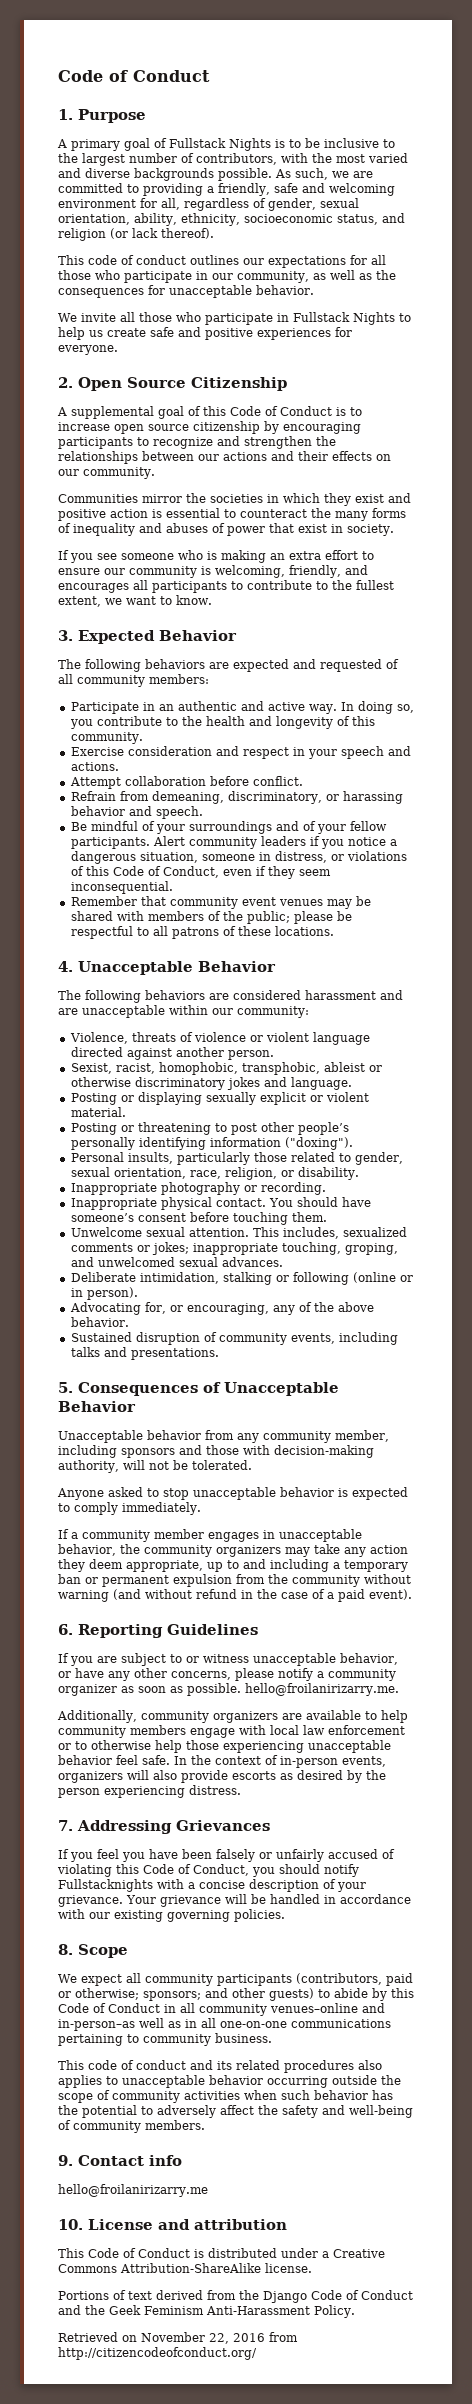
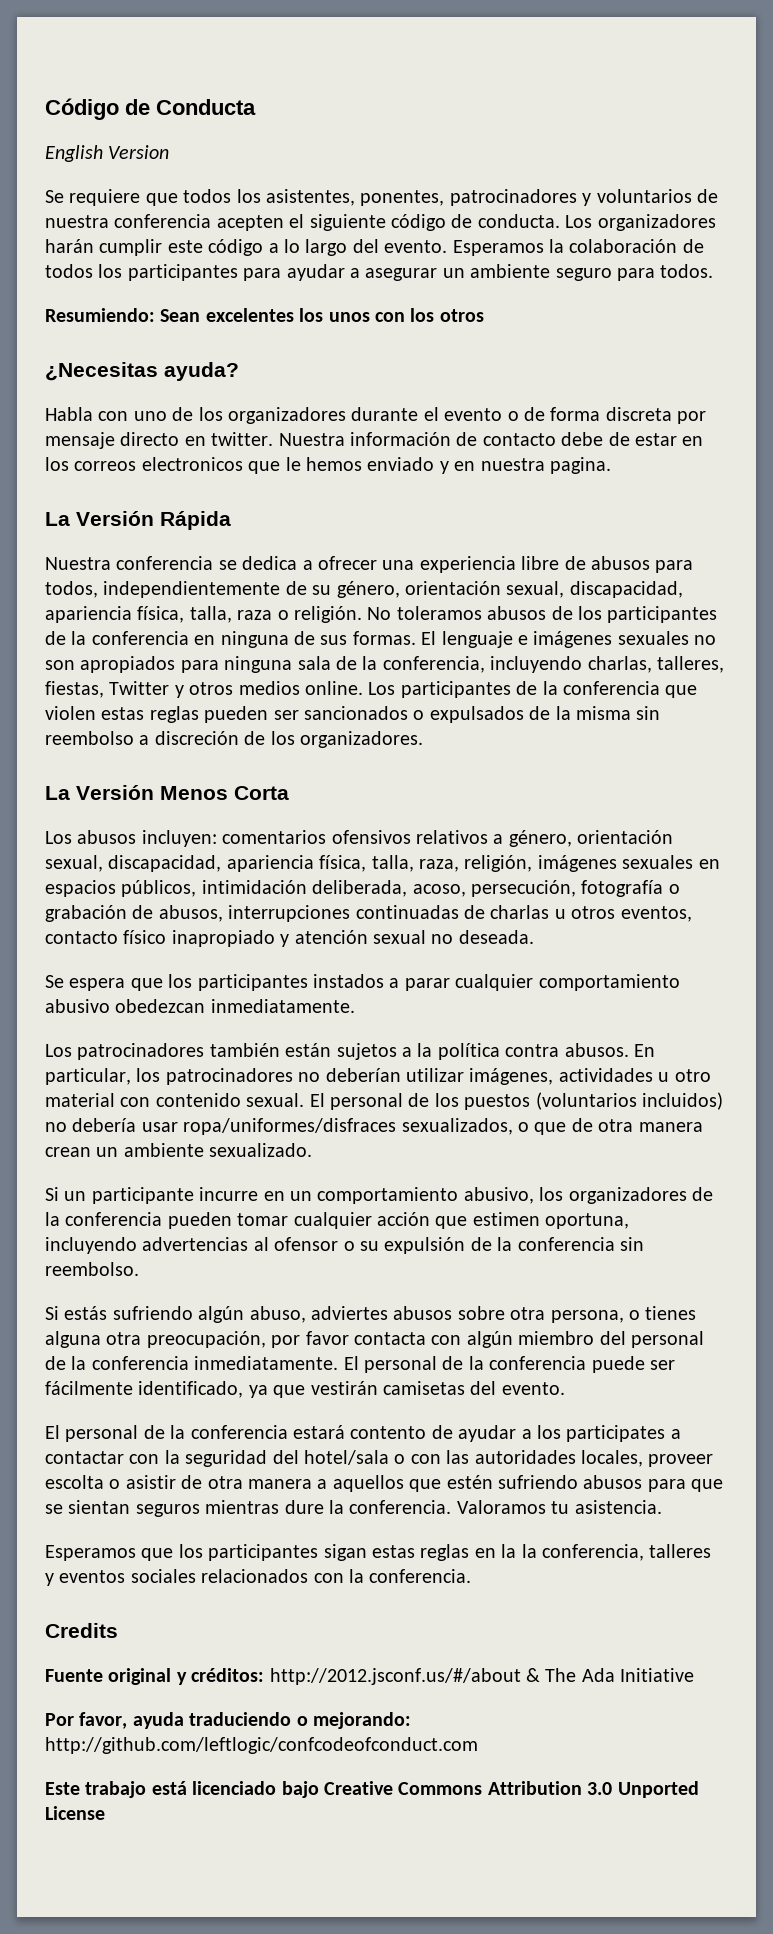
[58,70,210,82] [58,109,146,123] [57,138,395,151] [58,153,408,166] [58,168,373,181] [58,183,395,196] [58,198,359,211] [58,213,405,226] [58,228,214,241] [58,255,386,268] [58,270,396,283] [58,285,314,298] [58,312,411,325] [58,327,352,340] [58,345,118,355] [58,377,287,391] [57,406,362,419] [58,421,361,434] [58,436,336,449] [58,451,391,464] [58,467,155,479] [58,493,411,506] [58,508,406,521] [58,523,394,536] [58,550,374,563] [58,565,368,578] [58,580,394,593] [58,595,212,607] [58,630,237,644] [58,659,399,672] [58,674,209,687] [70,701,414,714] [69,716,375,729] [70,732,143,744] [70,746,411,759] [70,762,119,771] [69,776,303,789] [70,791,403,804] [70,806,203,819] [70,821,387,834] [70,836,397,849] [70,851,407,864] [70,866,331,879] [70,881,173,894] [70,896,371,909] [70,911,352,924] [70,926,334,939] [58,961,276,975] [58,990,403,1003] [58,1005,309,1018] [69,1032,370,1045] [70,1047,274,1060] [70,1062,382,1075] [70,1077,352,1090] [70,1092,369,1105] [70,1107,126,1117] [70,1122,349,1135] [70,1137,353,1150] [70,1152,403,1165] [70,1167,359,1180] [70,1182,326,1195] [70,1197,371,1210] [70,1212,327,1225] [70,1227,407,1239] [70,1242,398,1255] [70,1257,283,1267] [70,1272,413,1285] [70,1287,138,1300] [69,1302,374,1315] [70,1317,129,1327] [70,1332,398,1345] [70,1347,219,1360] [58,1382,339,1396] [58,1401,136,1412] [58,1430,389,1443] [58,1445,374,1458] [58,1460,252,1473] [57,1487,408,1500] [58,1502,201,1515] [58,1529,362,1542] [58,1544,408,1557] [58,1559,408,1572] [58,1574,411,1587] [58,1589,412,1602] [58,1624,258,1638] [58,1653,398,1666] [58,1668,396,1681] [58,1683,399,1696] [57,1710,408,1723] [58,1725,405,1738] [58,1740,391,1753] [58,1755,386,1768] [58,1770,386,1783] [58,1785,241,1798] [58,1820,270,1834] [58,1849,395,1862] [57,1864,359,1877] [58,1879,366,1892] [58,1894,411,1907] [58,1909,285,1922] [58,1944,128,1958] [58,1973,413,1986] [58,1988,414,2001] [58,2003,385,2016] [58,2018,391,2031] [58,2033,272,2046] [58,2060,382,2073] [58,2075,401,2088] [58,2090,393,2103] [58,2105,413,2118] [58,2120,205,2133] [58,2155,182,2166] [58,2184,208,2197] [58,2219,287,2230] [58,2248,385,2258] [58,2263,312,2273] [58,2290,413,2303] [58,2305,355,2318] [58,2332,298,2344] [58,2347,257,2360] Code of Conduct // 1. Purpose // A primary goal of Fullstack Nights is to be inclusive to the largest number of contributors, with the most varied and diverse backgrounds possible. As such, we are committed to providing a friendly, safe and welcoming environment for all, regardless of gender, sexual orientation, ability, ethnicity, socioeconomic status, and religion (or lack thereof). // This code of conduct outlines our expectations for all those who participate in our community, as well as the consequences for unacceptable behavior. // We invite all those who participate in Fullstack Nights to help us create safe and positive experiences for everyone. // 2. Open Source Citizenship // A supplemental goal of this Code of Conduct is to increase open source citizenship by encouraging participants to recognize and strengthen the relationships between our actions and their effects on our community. // Communities mirror the societies in which they exist and positive action is essential to counteract the many forms of inequality and abuses of power that exist in society. // If you see someone who is making an extra effort to ensure our community is welcoming, friendly, and encourages all participants to contribute to the fullest extent, we want to know. // 3. Expected Behavior // The following behaviors are expected and requested of all community members: // Participate in an authentic and active way. In doing so, you contribute to the health and longevity of this community. // Exercise consideration and respect in your speech and actions. // Attempt collaboration before conflict. // Refrain from demeaning, discriminatory, or harassing behavior and speech. // Be mindful of your surroundings and of your fellow participants. Alert community leaders if you notice a dangerous situation, someone in distress, or violations of this Code of Conduct, even if they seem inconsequential. // Remember that community event venues may be shared with members of the public; please be respectful to all patrons of these locations. // 4. Unacceptable Behavior // The following behaviors are considered harassment and are unacceptable within our community: // Violence, threats of violence or violent language directed against another person. // Sexist, racist, homophobic, transphobic, ableist or otherwise discriminatory jokes and language. // Posting or displaying sexually explicit or violent material. // Posting or threatening to post other people’s personally identifying information ("doxing"). // Personal insults, particularly those related to gender, sexual orientation, race, religion, or disability. // Inappropriate photography or recording. // Inappropriate physical contact. You should have someone’s consent before touching them. // Unwelcome sexual attention. This includes, sexualized comments or jokes; inappropriate touching, groping, and unwelcomed sexual advances. // Deliberate intimidation, stalking or following (online or in person). // Advocating for, or encouraging, any of the above behavior. // Sustained disruption of community events, including talks and presentations. // 5. Consequences of Unacceptable Behavior // Unacceptable behavior from any community member, including sponsors and those with decision-making authority, will not be tolerated. // Anyone asked to stop unacceptable behavior is expected to comply immediately. // If a community member engages in unacceptable behavior, the community organizers may take any action they deem appropriate, up to and including a temporary ban or permanent expulsion from the community without warning (and without refund in the case of a paid event). // 6. Reporting Guidelines // If you are subject to or witness unacceptable behavior, or have any other concerns, please notify a community organizer as soon as possible. hello@froilanirizarry.me. // Additionally, community organizers are available to help community members engage with local law enforcement or to otherwise help those experiencing unacceptable behavior feel safe. In the context of in-person events, organizers will also provide escorts as desired by the person experiencing distress. // 7. Addressing Grievances // If you feel you have been falsely or unfairly accused of violating this Code of Conduct, you should notify Fullstacknights with a concise description of your grievance. Your grievance will be handled in accordance with our existing governing policies. // 8. Scope // We expect all community participants (contributors, paid or otherwise; sponsors; and other guests) to abide by this Code of Conduct in all community venues–online and in-person–as well as in all one-on-one communications pertaining to community business. // This code of conduct and its related procedures also applies to unacceptable behavior occurring outside the scope of community activities when such behavior has the potential to adversely affect the safety and well-being of community members. // 9. Contact info // hello@froilanirizarry.me // 10. License and attribution // This Code of Conduct is distributed under a Creative Commons Attribution-ShareAlike license. // Portions of text derived from the Django Code of Conduct and the Geek Feminism Anti-Harassment Policy. // Retrieved on November 22, 2016 from http://citizencodeofconduct.org/ -> [45,98,256,120] [45,145,170,162] [45,189,718,206] [45,214,716,231] [45,239,704,256] [45,264,714,281] [45,308,484,322] [45,362,239,381] [45,407,707,424] [45,432,704,449] [45,457,611,474] [45,511,231,530] [45,556,694,573] [45,581,683,598] [45,606,718,623] [45,631,717,648] [45,656,724,673] [45,681,698,698] [45,706,661,723] [45,731,423,748] [45,785,289,800] [45,830,674,847] [45,855,720,872] [45,880,680,897] [45,905,692,922] [45,930,534,947] [45,974,680,991] [45,999,355,1013] [45,1043,655,1060] [45,1068,711,1085] [45,1092,723,1110] [45,1118,703,1135] [45,1143,313,1157] [45,1187,713,1204] [45,1212,630,1229] [45,1237,644,1254] [45,1262,139,1276] [45,1306,697,1323] [45,1331,704,1348] [45,1356,675,1373] [45,1381,565,1398] [45,1425,681,1442] [45,1450,714,1467] [45,1475,724,1492] [45,1500,662,1517] [45,1544,712,1561] [45,1569,472,1586] [45,1623,118,1638] [45,1668,695,1685] [45,1712,411,1729] [45,1737,478,1754] [45,1781,699,1798] [45,1806,105,1820] Código de Conducta // English Version // Se requiere que todos los asistentes, ponentes, patrocinadores y voluntarios de nuestra conferencia acepten el siguiente código de conducta. Los organizadores harán cumplir este código a lo largo del evento. Esperamos la colaboración de todos los participantes para ayudar a asegurar un ambiente seguro para todos. // Resumiendo: Sean excelentes los unos con los otros // ¿Necesitas ayuda? // Habla con uno de los organizadores durante el evento o de forma discreta por mensaje directo en twitter. Nuestra información de contacto debe de estar en los correos electronicos que le hemos enviado y en nuestra pagina. // La Versión Rápida // Nuestra conferencia se dedica a ofrecer una experiencia libre de abusos para todos, independientemente de su género, orientación sexual, discapacidad, apariencia física, talla, raza o religión. No toleramos abusos de los participantes de la conferencia en ninguna de sus formas. El lenguaje e imágenes sexuales no son apropiados para ninguna sala de la conferencia, incluyendo charlas, talleres, fiestas, Twitter y otros medios online. Los participantes de la conferencia que violen estas reglas pueden ser sancionados o expulsados de la misma sin reembolso a discreción de los organizadores. // La Versión Menos Corta // Los abusos incluyen: comentarios ofensivos relativos a género, orientación sexual, discapacidad, apariencia física, talla, raza, religión, imágenes sexuales en espacios públicos, intimidación deliberada, acoso, persecución, fotografía o grabación de abusos, interrupciones continuadas de charlas u otros eventos, contacto físico inapropiado y atención sexual no deseada. // Se espera que los participantes instados a parar cualquier comportamiento abusivo obedezcan inmediatamente. // Los patrocinadores también están sujetos a la política contra abusos. En particular, los patrocinadores no deberían utilizar imágenes, actividades u otro material con contenido sexual. El personal de los puestos (voluntarios incluidos) no debería usar ropa/uniformes/disfraces sexualizados, o que de otra manera crean un ambiente sexualizado. // Si un participante incurre en un comportamiento abusivo, los organizadores de la conferencia pueden tomar cualquier acción que estimen oportuna, incluyendo advertencias al ofensor o su expulsión de la conferencia sin reembolso. // Si estás sufriendo algún abuso, adviertes abusos sobre otra persona, o tienes alguna otra preocupación, por favor contacta con algún miembro del personal de la conferencia inmediatamente. El personal de la conferencia puede ser fácilmente identificado, ya que vestirán camisetas del evento. // El personal de la conferencia estará contento de ayudar a los participates a contactar con la seguridad del hotel/sala o con las autoridades locales, proveer escolta o asistir de otra manera a aquellos que estén sufriendo abusos para que se sientan seguros mientras dure la conferencia. Valoramos tu asistencia. // Esperamos que los participantes sigan estas reglas en la la conferencia, talleres y eventos sociales relacionados con la conferencia. // Credits // Fuente original y créditos: http://2012.jsconf.us/#/about & The Ada Initiative // Por favor, ayuda traduciendo o mejorando: http://github.com/leftlogic/confcodeofconduct.com // Este trabajo está licenciado bajo Creative Commons Attribution 3.0 Unported License

